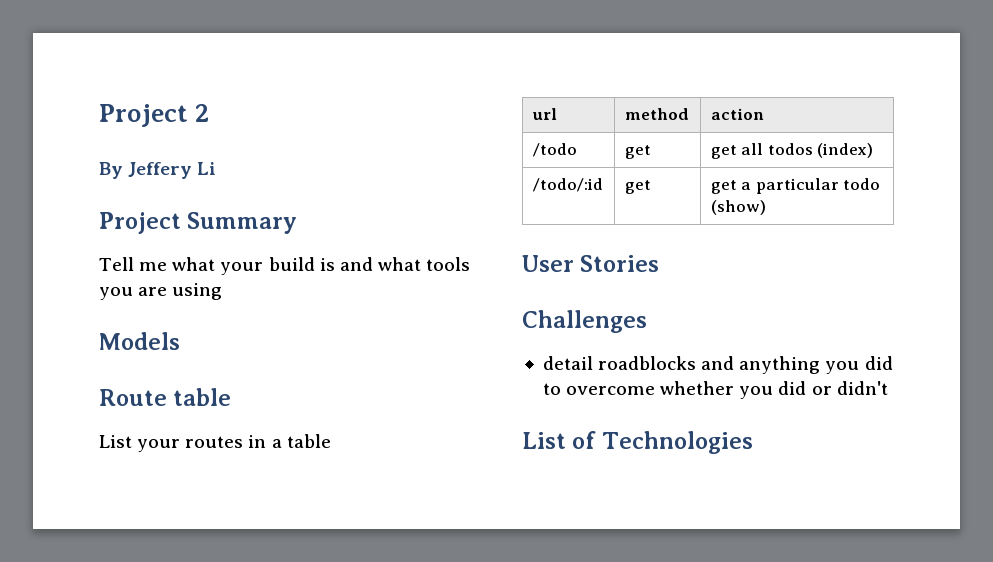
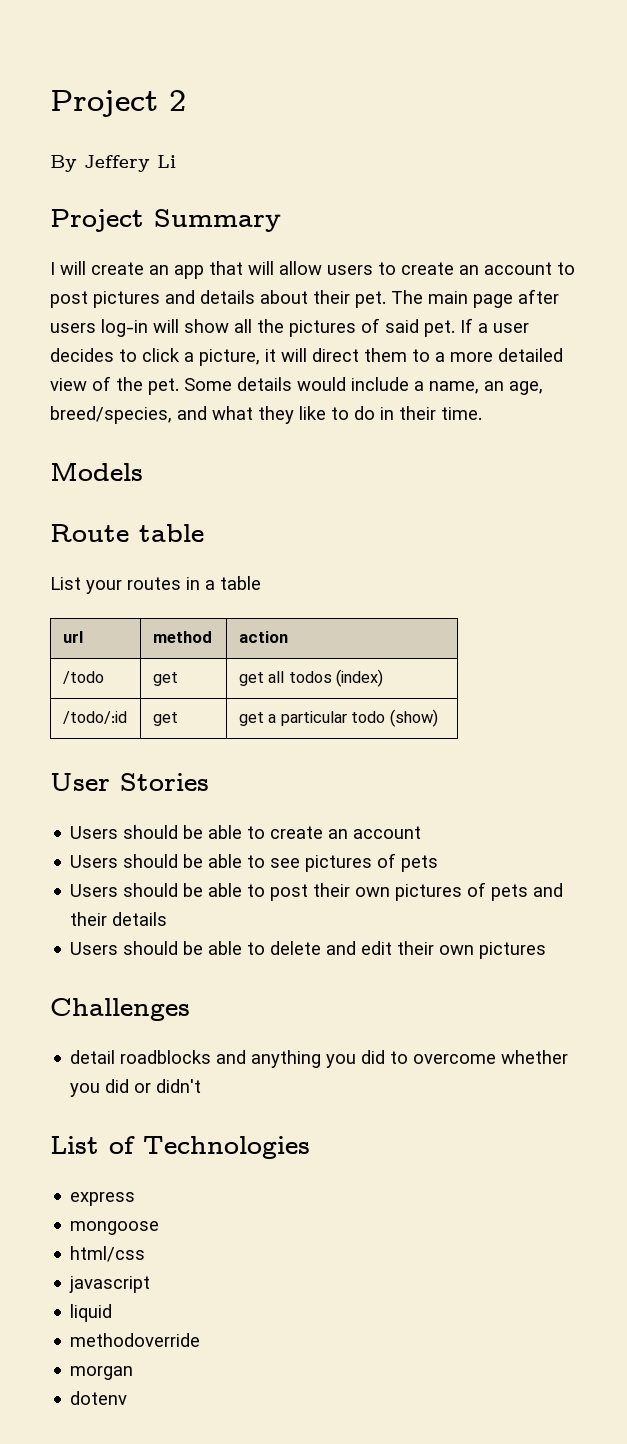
[99,257,471,275] [99,283,223,300] Tell me what your build is and what tools you are using -> [50,261,575,279] [50,289,559,308] [50,318,529,337] [50,348,563,366] [50,376,543,395] [50,406,482,424] I will create an app that will allow users to create an account to post pictures and details about their pet. The main page after users log-in will show all the pictures of said pet. If a user decides to click a picture, it will direct them to a more detailed view of the pet. Some details would include a name, an age, breed/species, and what they like to do in their time.
(660, 263) none -> [70,825,422,839] [70,853,439,872] [70,882,564,901] [70,912,168,926] [70,941,547,959] // Users should be able to create an account // Users should be able to see pictures of pets // Users should be able to post their own pictures of pets and their details // Users should be able to delete and edit their own pictures
(753, 442) none -> [70,1192,136,1206] [70,1221,160,1235] [70,1246,146,1262] [69,1276,151,1293] [70,1304,113,1322] [70,1333,201,1347] [70,1366,134,1380] [70,1391,128,1405] // express // mongoose // html/css // javascript // liquid // methodoverride // morgan // dotenv

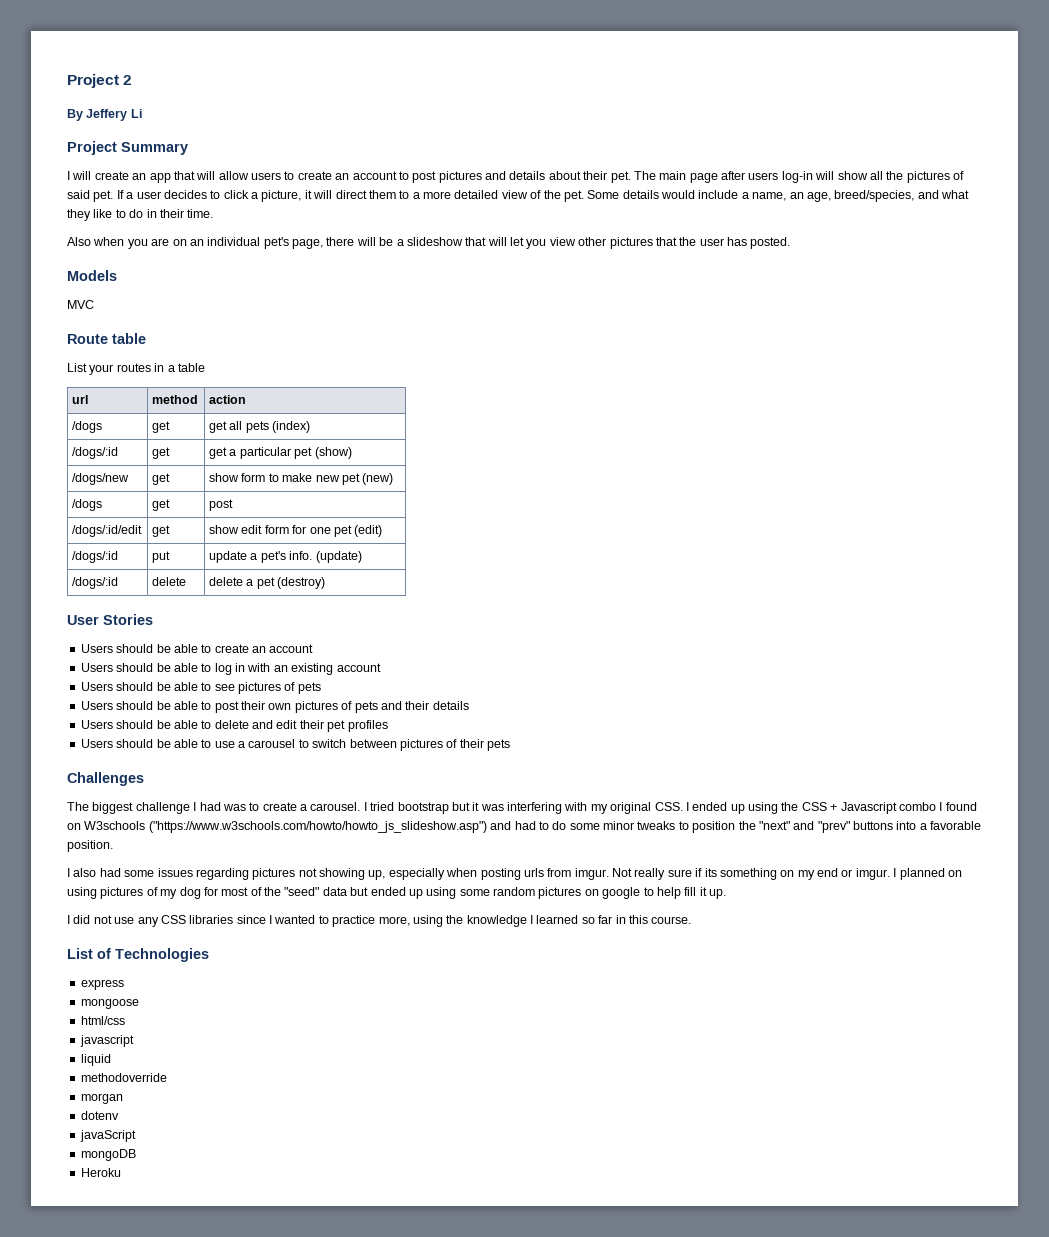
(482, 413) none -> [67,237,791,249] // Also when you are on an individual pet's page, there will be a slideshow that will let you view other pictures that the user has posted.
(143, 471) none -> [67,300,94,309] // MVC
[62,671,104,684] /todo -> [72,421,103,433] /dogs
[288,671,332,683] todos -> [245,421,269,433] pets
[62,711,127,724] /todo/:id -> [72,447,119,459] /dogs/:id
[351,711,386,723] todo -> [294,447,313,459] pet
(438, 718) none -> [72,473,130,485] [152,473,171,485] [209,473,394,485] [72,499,103,511] [152,499,171,511] [209,499,234,511] [72,525,143,537] [152,525,171,537] [209,525,383,537] [72,551,119,563] [152,551,171,563] [209,551,362,563] [72,577,119,589] [152,577,187,586] [209,577,326,589] // /dogs/new | get | show form to make new pet (new) // /dogs | get | post // /dogs/:id/edit | get | show edit form for one pet (edit) // /dogs/:id | put | update a pet's info. (update) // /dogs/:id | delete | delete a pet (destroy)
(422, 832) none -> [80,663,381,675] // Users should be able to log in with an existing account
[439,942,547,959] [50,998,190,1021] [70,1050,569,1068] [70,1079,202,1097] own pictures // Challenges // detail roadblocks and anything you did to overcome whether you did or didn't -> [327,720,388,732] [80,739,510,751] [67,772,144,786] [67,802,977,814] [67,821,982,833] [67,840,113,852] [67,868,962,880] [67,887,726,899] [67,915,692,927] pet profiles // Users should be able to use a carousel to switch between pictures of their pets // Challenges // The biggest challenge I had was to create a carousel. I tried bootstrap but it was interfering with my original CSS. I ended up using the CSS + Javascript combo I found on W3schools ("https://www.w3schools.com/howto/howto_js_slideshow.asp") and had to do some minor tweaks to position the "next" and "prev" buttons into a favorable position. // I also had some issues regarding pictures not showing up, especially when posting urls from imgur. Not really sure if its something on my end or imgur. I planned on using pictures of my dog for most of the "seed" data but ended up using some random pictures on google to help fill it up. // I did not use any CSS libraries since I wanted to practice more, using the knowledge I learned so far in this course.
(128, 1398) none -> [79,1130,136,1142] [80,1149,136,1161] [80,1168,121,1177] // javaScript // mongoDB // Heroku

